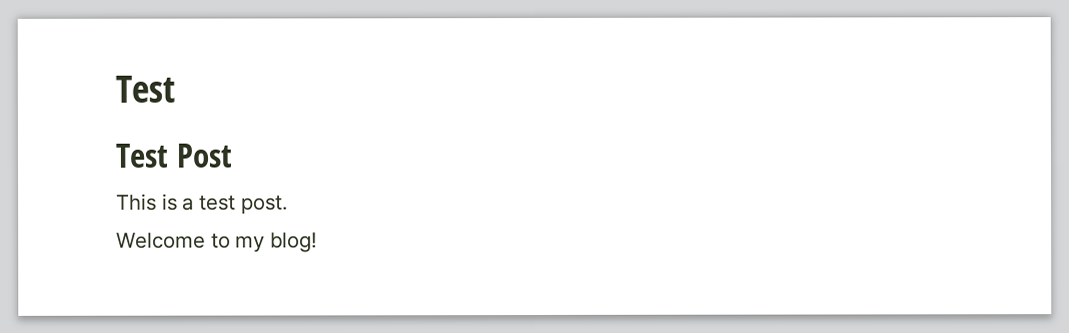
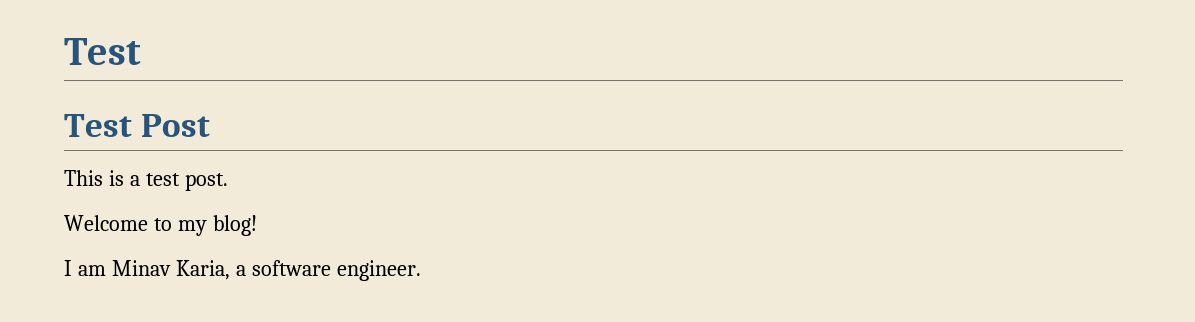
(318, 242) none -> [64,260,421,281] // I am Minav Karia, a software engineer.

